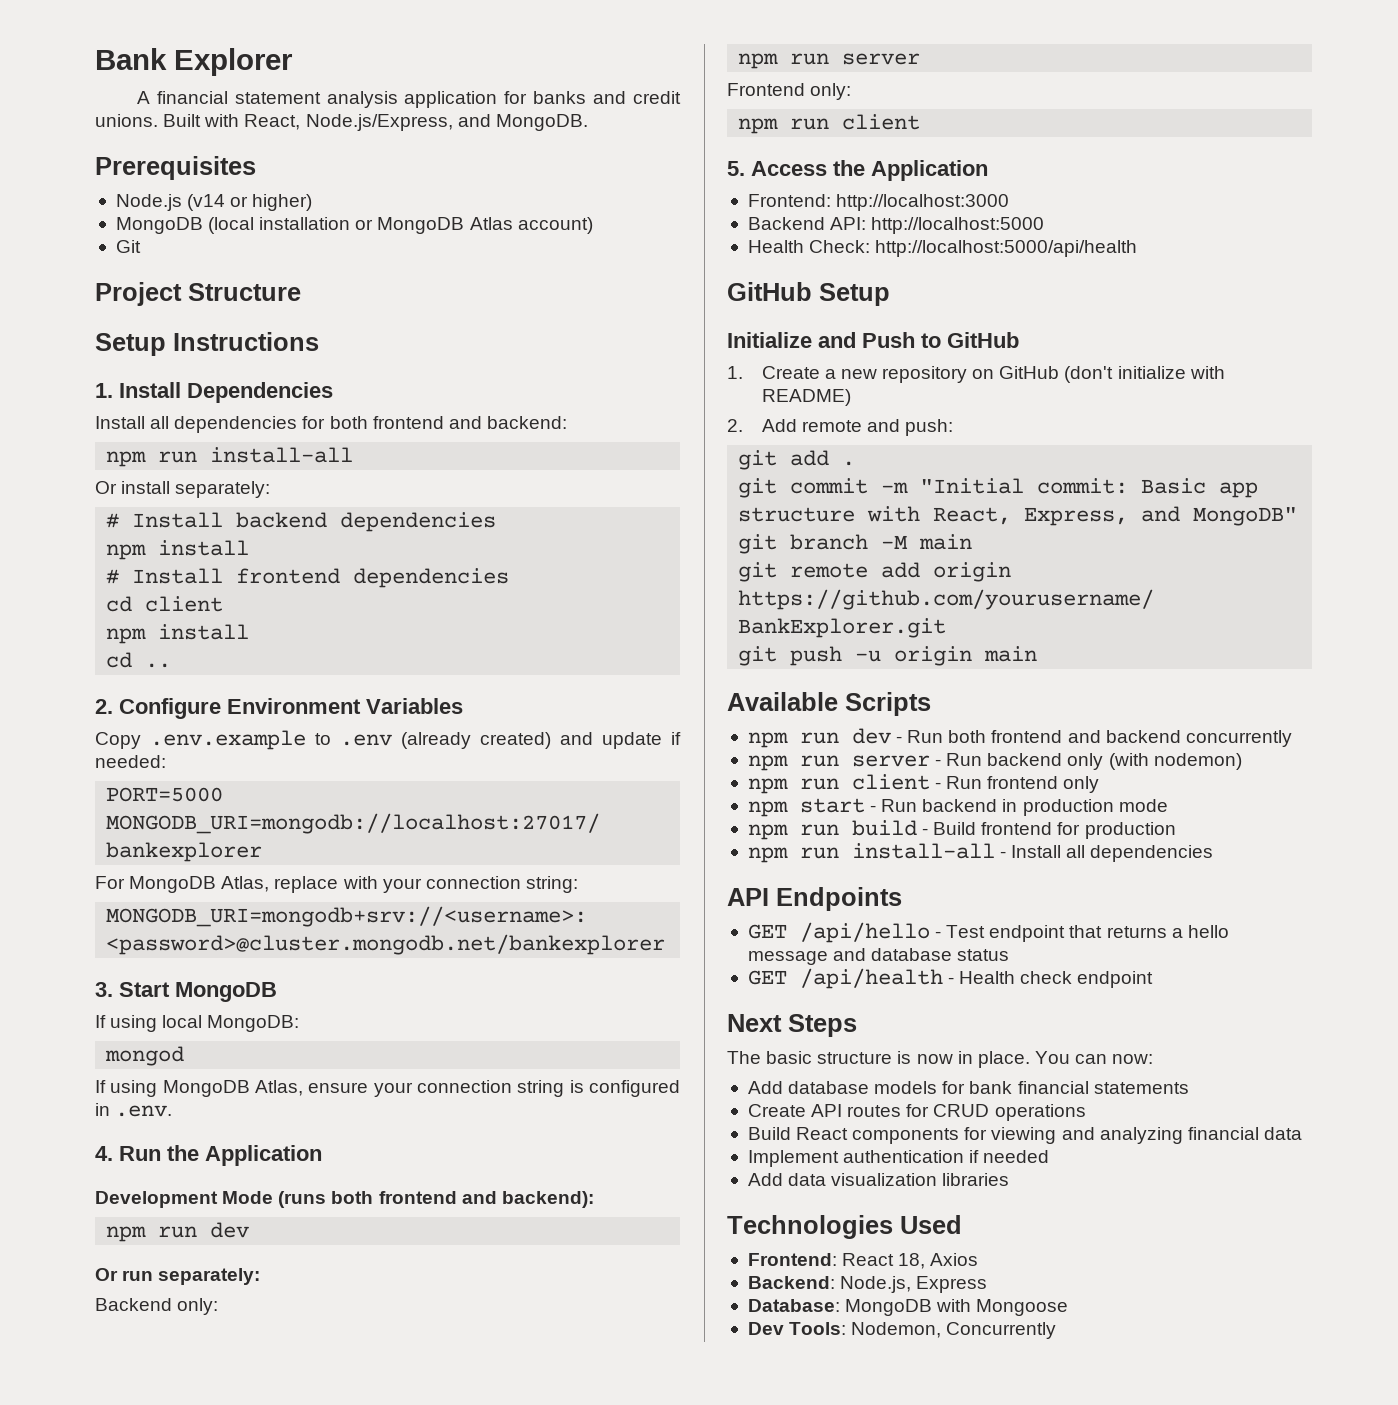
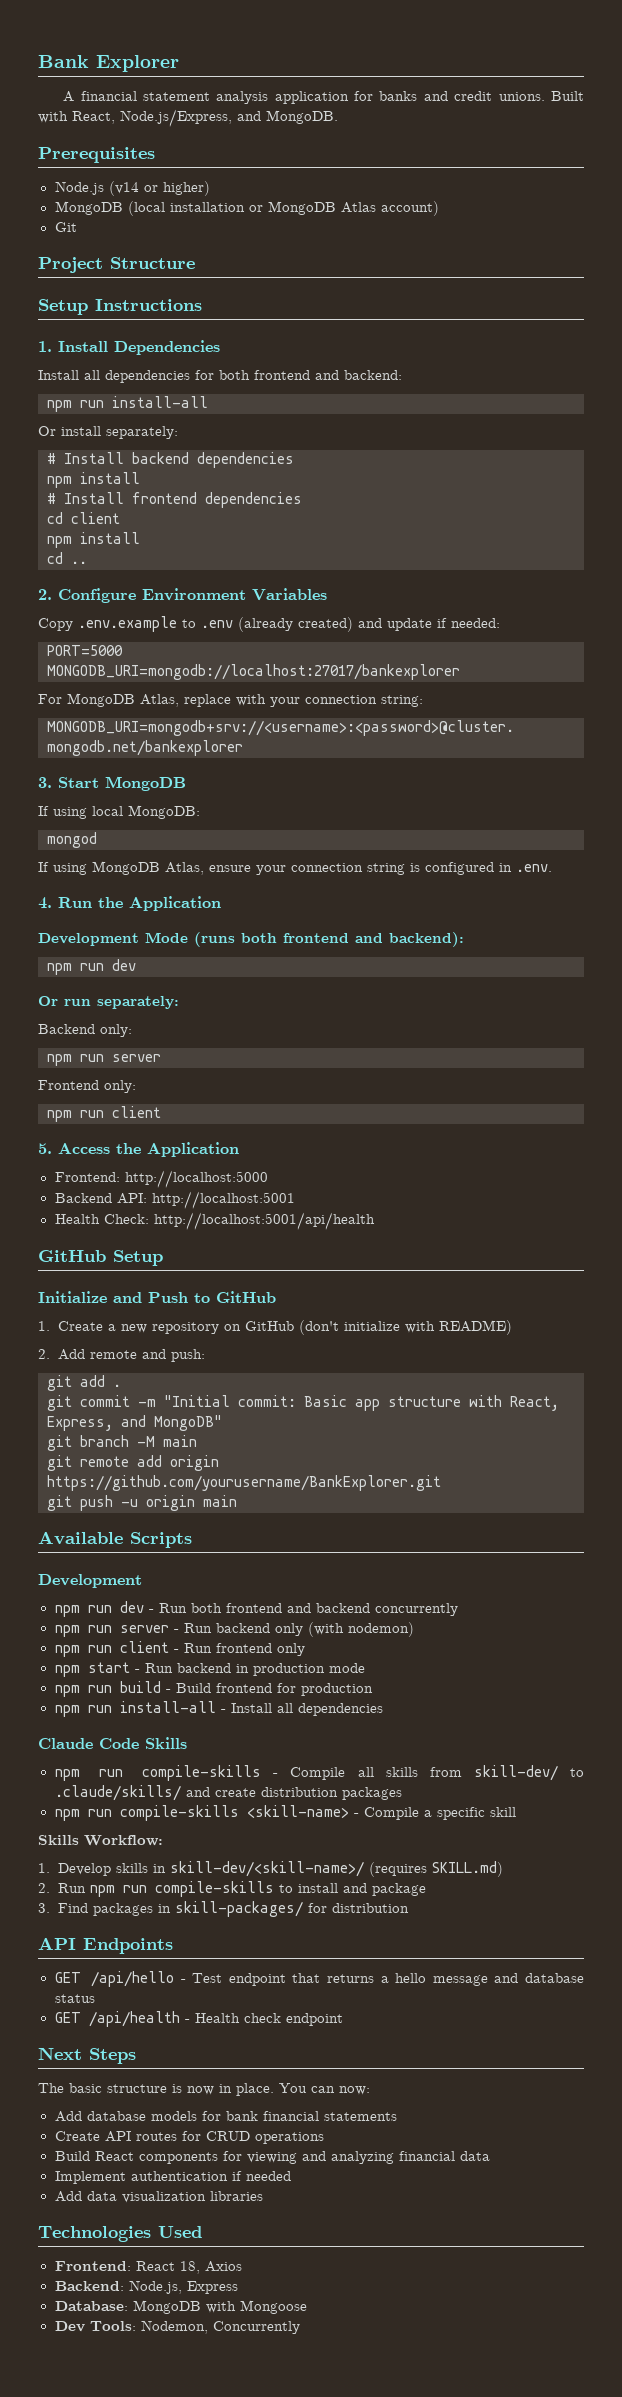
[836,194,1010,211] http://localhost:3000 -> [124,1170,268,1188] http://localhost:5000
[871,217,1045,234] http://localhost:5000 -> [151,1191,295,1209] http://localhost:5001
[875,240,1138,257] http://localhost:5000/api/health -> [153,1212,375,1230] http://localhost:5001/api/health
(931, 704) none -> [38,1574,142,1588] // Development
(1214, 853) none -> [38,1737,187,1749] [54,1765,585,1781] [54,1785,402,1801] [54,1805,516,1821] [38,1835,163,1846] [38,1861,503,1877] [38,1881,426,1897] [38,1901,409,1917] // Claude Code Skills // npm run compile-skills - Compile all skills from skill-dev/ to .claude/skills/ and create distribution packages // npm run compile-skills <skill-name> - Compile a specific skill // Skills Workflow: // 1. Develop skills in skill-dev/<skill-name>/ (requires SKILL.md) // 2. Run npm run compile-skills to install and package // 3. Find packages in skill-packages/ for distribution

